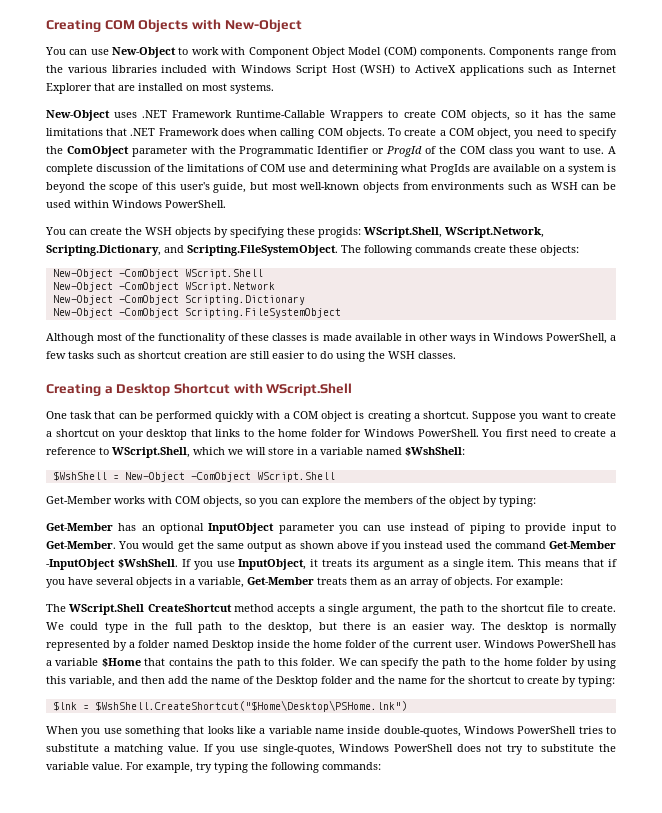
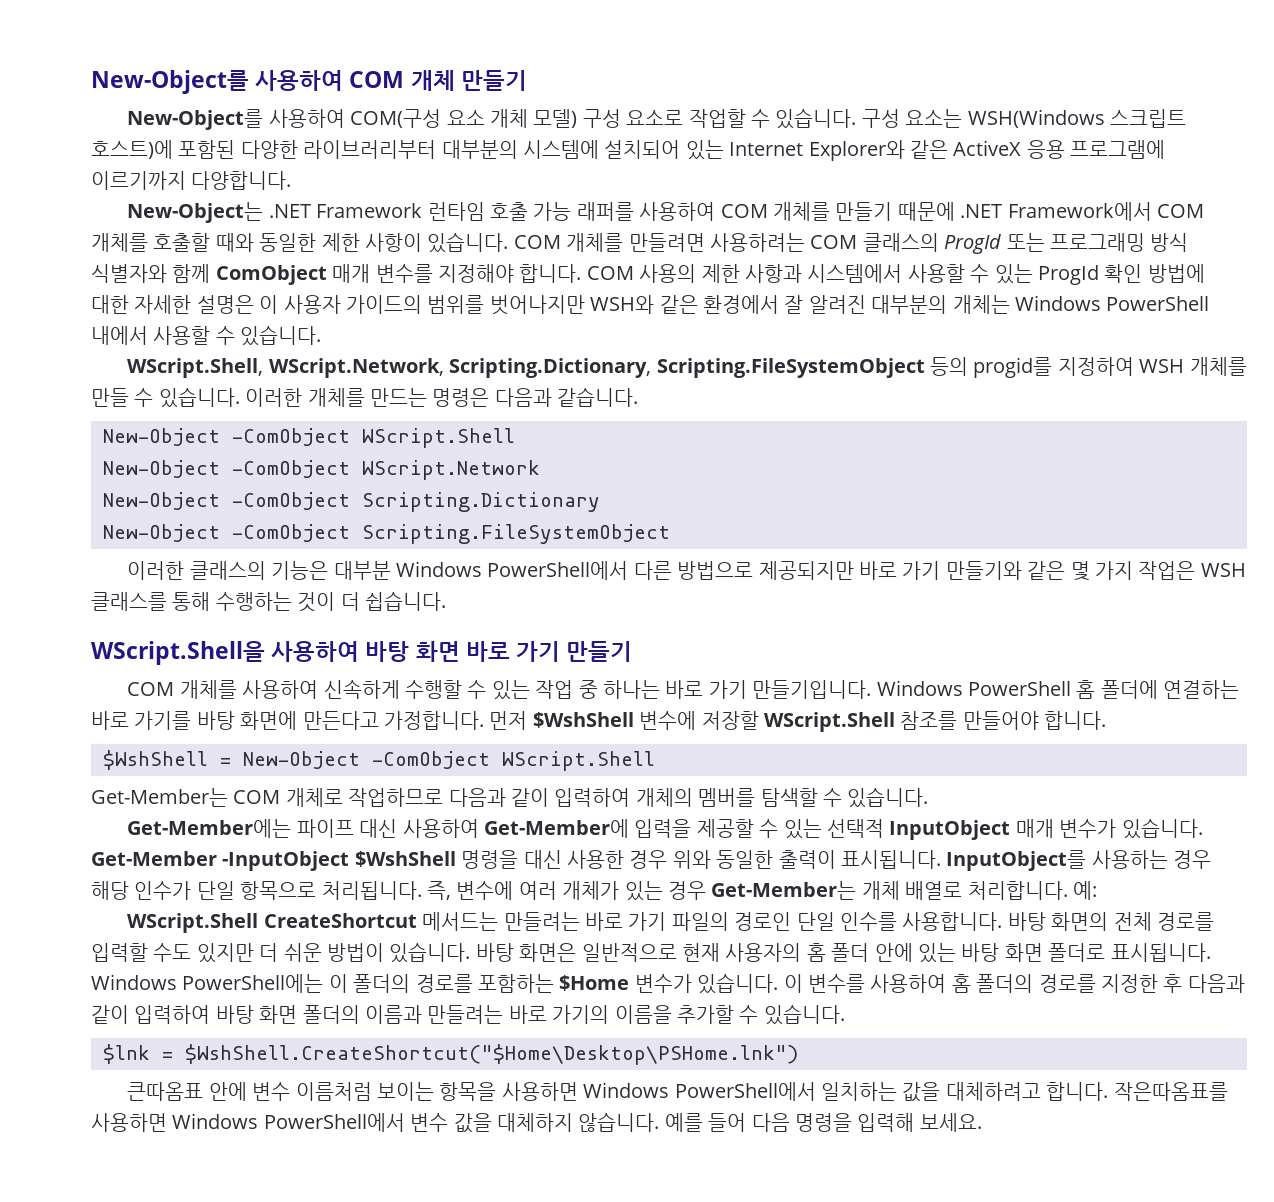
[46,19,302,32] [45,46,617,58] [46,64,616,76] [46,83,274,94] [46,110,616,121] [46,128,618,139] [46,146,616,157] [46,164,616,175] [46,182,616,193] [46,200,226,208] [45,227,544,238] [46,245,579,256] Creating COM Objects with New-Object // You can use New-Object to work with Component Object Model (COM) components. Components range from the various libraries included with Windows Script Host (WSH) to ActiveX applications such as Internet Explorer that are installed on most systems. // New-Object uses .NET Framework Runtime-Callable Wrappers to create COM objects, so it has the same limitations that .NET Framework does when calling COM objects. To create a COM object, you need to specify the ComObject parameter with the Programmatic Identifier or ProgId of the COM class you want to use. A complete discussion of the limitations of COM use and determining what ProgIds are available on a system is beyond the scope of this user's guide, but most well-known objects from environments such as WSH can be used within Windows PowerShell. // You can create the WSH objects by specifying these progids: WScript.Shell, WScript.Network, Scripting.Dictionary, and Scripting.FileSystemObject. The following commands create these objects: -> [91,70,527,94] [127,108,1186,130] [91,140,1166,161] [91,171,292,190] [127,202,1204,223] [91,232,1189,254] [91,264,1205,285] [91,295,1210,315] [91,325,322,346] [127,357,1247,378] [91,387,639,408] New-Object를 사용하여 COM 개체 만들기 // New-Object를 사용하여 COM(구성 요소 개체 모델) 구성 요소로 작업할 수 있습니다. 구성 요소는 WSH(Windows 스크립트 호스트)에 포함된 다양한 라이브러리부터 대부분의 시스템에 설치되어 있는 Internet Explorer와 같은 ActiveX 응용 프로그램에 이르기까지 다양합니다. // New-Object는 .NET Framework 런타임 호출 가능 래퍼를 사용하여 COM 개체를 만들기 때문에 .NET Framework에서 COM 개체를 호출할 때와 동일한 제한 사항이 있습니다. COM 개체를 만들려면 사용하려는 COM 클래스의 ProgId 또는 프로그래밍 방식 식별자와 함께 ComObject 매개 변수를 지정해야 합니다. COM 사용의 제한 사항과 시스템에서 사용할 수 있는 ProgId 확인 방법에 대한 자세한 설명은 이 사용자 가이드의 범위를 벗어나지만 WSH와 같은 환경에서 잘 알려진 대부분의 개체는 Windows PowerShell 내에서 사용할 수 있습니다. // WScript.Shell, WScript.Network, Scripting.Dictionary, Scripting.FileSystemObject 등의 progid를 지정하여 WSH 개체를 만들 수 있습니다. 이러한 개체를 만드는 명령은 다음과 같습니다.
[46,333,616,344] [46,351,456,362] [46,383,353,396] [46,411,617,422] [46,429,616,440] [46,447,465,458] Although most of the functionality of these classes is made available in other ways in Windows PowerShell, a few tasks such as shortcut creation are still easier to do using the WSH classes. // Creating a Desktop Shortcut with WScript.Shell // One task that can be performed quickly with a COM object is creating a shortcut. Suppose you want to create a shortcut on your desktop that links to the home folder for Windows PowerShell. You first need to create a reference to WScript.Shell, which we will store in a variable named $WshShell: -> [127,561,1246,581] [91,591,446,612] [91,641,633,665] [127,679,1240,700] [91,711,1107,732] 이러한 클래스의 기능은 대부분 Windows PowerShell에서 다른 방법으로 제공되지만 바로 가기 만들기와 같은 몇 가지 작업은 WSH 클래스를 통해 수행하는 것이 더 쉽습니다. // WScript.Shell을 사용하여 바탕 화면 바로 가기 만들기 // COM 개체를 사용하여 신속하게 수행할 수 있는 작업 중 하나는 바로 가기 만들기입니다. Windows PowerShell 홈 폴더에 연결하는 바로 가기를 바탕 화면에 만든다고 가정합니다. 먼저 $WshShell 변수에 저장할 WScript.Shell 참조를 만들어야 합니다.
[46,496,536,507] [46,523,616,534] [46,541,616,552] [46,559,617,570] [46,577,563,588] [46,604,616,615] [46,622,617,633] [46,640,616,651] [46,658,616,669] [46,676,615,687] [52,700,407,712] [46,726,616,737] [46,744,617,755] [46,762,381,773] Get-Member works with COM objects, so you can explore the members of the object by typing: // Get-Member has an optional InputObject parameter you can use instead of piping to provide input to Get-Member. You would get the same output as shown above if you instead used the command Get-Member -InputObject $WshShell. If you use InputObject, it treats its argument as a single item. This means that if you have several objects in a variable, Get-Member treats them as an array of objects. For example: // The WScript.Shell CreateShortcut method accepts a single argument, the path to the shortcut file to create. We could type in the full path to the desktop, but there is an easier way. The desktop is normally represented by a folder named Desktop inside the home folder of the current user. Windows PowerShell has a variable $Home that contains the path to this folder. We can specify the path to the home folder by using this variable, and then add the name of the Desktop folder and the name for the shortcut to create by typing: // $lnk = $WshShell.CreateShortcut("$Home\Desktop\PSHome.lnk") // When you use something that looks like a variable name inside double-quotes, Windows PowerShell tries to substitute a matching value. If you use single-quotes, Windows PowerShell does not try to substitute the variable value. For example, try typing the following commands: -> [91,787,929,808] [127,818,1203,840] [91,850,1212,871] [91,881,1097,901] [127,912,1214,933] [91,942,1211,963] [91,973,1245,994] [91,1004,845,1025] [103,1044,798,1065] [127,1082,1228,1102] [91,1112,982,1133] Get-Member는 COM 개체로 작업하므로 다음과 같이 입력하여 개체의 멤버를 탐색할 수 있습니다. // Get-Member에는 파이프 대신 사용하여 Get-Member에 입력을 제공할 수 있는 선택적 InputObject 매개 변수가 있습니다. Get-Member -InputObject $WshShell 명령을 대신 사용한 경우 위와 동일한 출력이 표시됩니다. InputObject를 사용하는 경우 해당 인수가 단일 항목으로 처리됩니다. 즉, 변수에 여러 개체가 있는 경우 Get-Member는 개체 배열로 처리합니다. 예: // WScript.Shell CreateShortcut 메서드는 만들려는 바로 가기 파일의 경로인 단일 인수를 사용합니다. 바탕 화면의 전체 경로를 입력할 수도 있지만 더 쉬운 방법이 있습니다. 바탕 화면은 일반적으로 현재 사용자의 홈 폴더 안에 있는 바탕 화면 폴더로 표시됩니다. Windows PowerShell에는 이 폴더의 경로를 포함하는 $Home 변수가 있습니다. 이 변수를 사용하여 홈 폴더의 경로를 지정한 후 다음과 같이 입력하여 바탕 화면 폴더의 이름과 만들려는 바로 가기의 이름을 추가할 수 있습니다. // $lnk = $WshShell.CreateShortcut("$Home\Desktop\PSHome.lnk") // 큰따옴표 안에 변수 이름처럼 보이는 항목을 사용하면 Windows PowerShell에서 일치하는 값을 대체하려고 합니다. 작은따옴표를 사용하면 Windows PowerShell에서 변수 값을 대체하지 않습니다. 예를 들어 다음 명령을 입력해 보세요.

